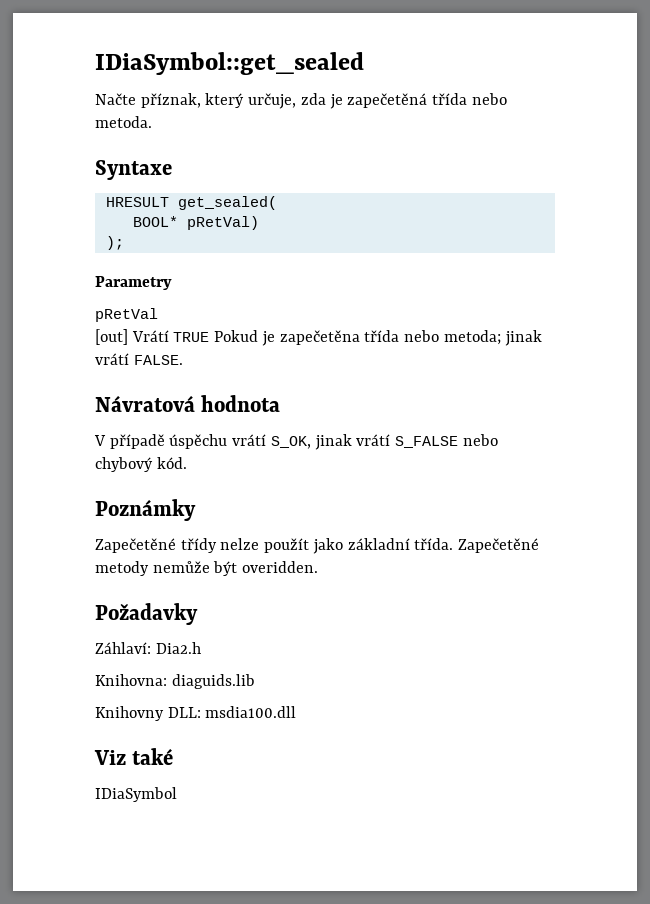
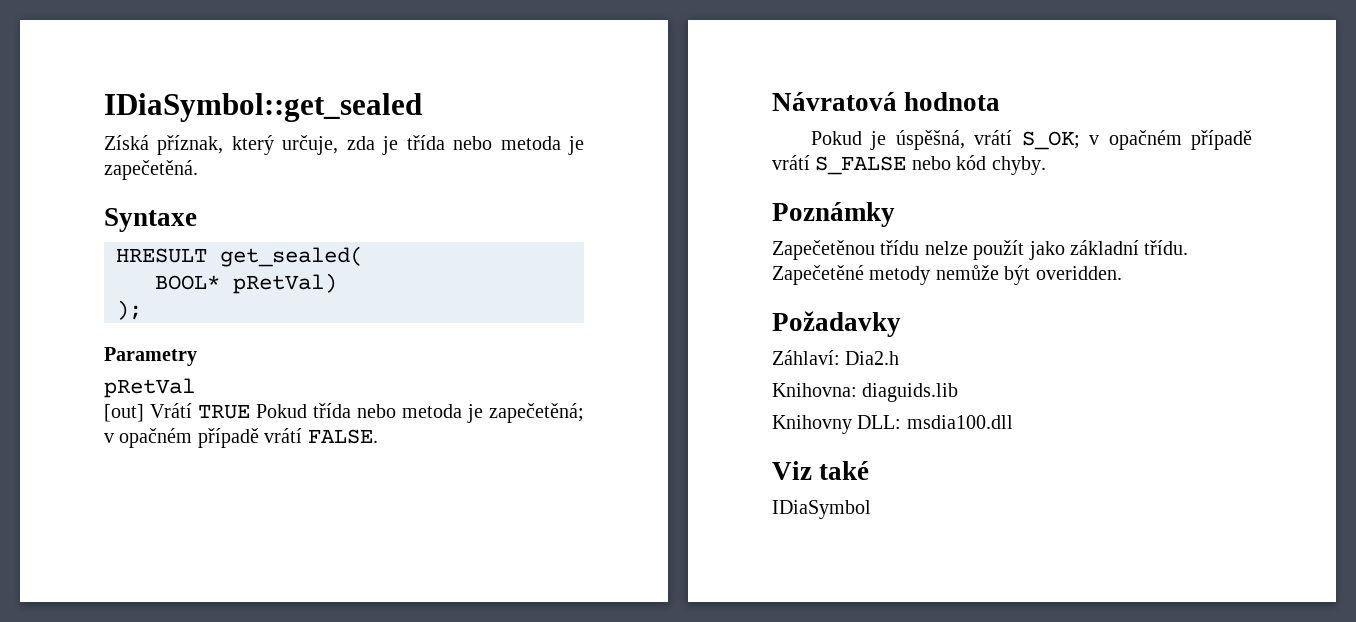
[95,93,136,105] Načte -> [104,135,149,150] Získá
[347,93,507,108] [95,116,152,128] zapečetěná třída nebo metoda. -> [406,135,584,155] [104,160,198,180] třída nebo metoda je zapečetěná.
[261,330,542,346] [95,353,183,365] [95,395,281,412] [94,434,352,450] je zapečetěna třída nebo metoda; jinak vrátí FALSE. // Návratová hodnota // V případě úspěchu vrátí S_OK, jinak -> [313,403,584,423] [104,428,378,448] [772,92,1001,111] [810,130,1252,150] třída nebo metoda je zapečetěná; v opačném případě vrátí FALSE. // Návratová hodnota // Pokud je úspěšná, vrátí S_OK; v opačném případě
[95,457,187,472] chybový kód. -> [956,155,1046,175] kód chyby.
[95,538,217,553] Zapečetěné třídy -> [772,240,920,260] Zapečetěnou třídu
[414,538,454,550] třída. -> [1144,240,1189,255] třídu.

